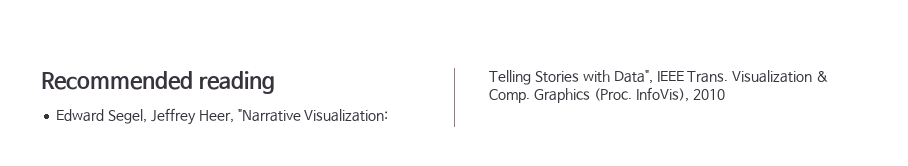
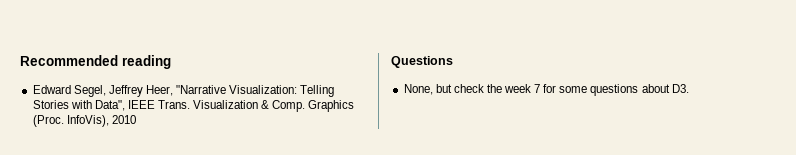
(725, 94) none -> [391,56,453,68] [403,84,689,96] // Questions // None, but check the week 7 for some questions about D3.

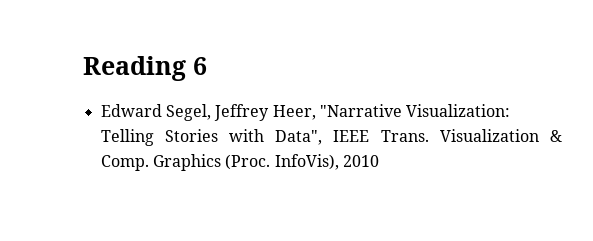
[20,55,171,69] Recommended reading -> [83,56,207,81] Reading 6
[391,56,453,68] [403,84,689,96] // Questions // None, but check the week 7 for some questions about D3. -> (379, 161) none

